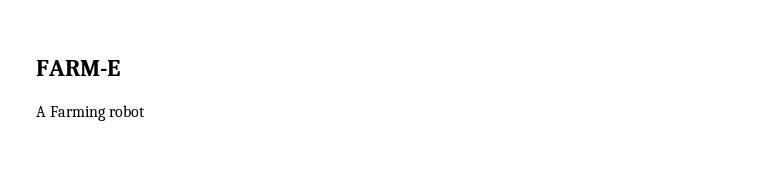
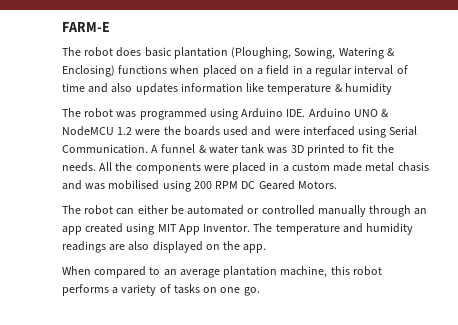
[36,105,146,121] A Farming robot -> [62,47,395,59] [62,65,408,77] [62,83,392,95] [62,108,390,120] [62,126,418,138] [62,144,394,156] [62,162,429,174] [62,180,337,192] [62,205,428,217] [62,223,414,235] [62,241,267,253] [62,266,382,278] [62,284,260,296] The robot does basic plantation (Ploughing, Sowing, Watering & Enclosing) functions when placed on a field in a regular interval of time and also updates information like temperature & humidity // The robot was programmed using Arduino IDE. Arduino UNO & NodeMCU 1.2 were the boards used and were interfaced using Serial Communication. A funnel & water tank was 3D printed to fit the needs. All the components were placed in a custom made metal chasis and was mobilised using 200 RPM DC Geared Motors. // The robot can either be automated or controlled manually through an app created using MIT App Inventor. The temperature and humidity readings are also displayed on the app. // When compared to an average plantation machine, this robot performs a variety of tasks on one go.

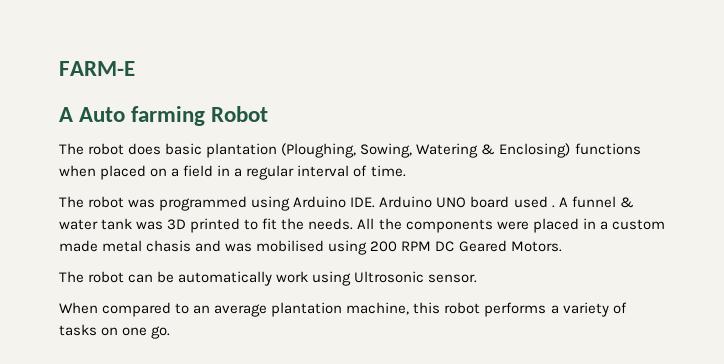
(110, 27) none -> [59,106,269,126] // A Auto farming Robot
[62,83,392,95] time and also updates information like temperature & humidity -> [370,165,406,177] time.
[381,109,390,117] [62,126,418,138] [62,144,148,154] & NodeMCU 1.2 were the boards used and were interfaced using Serial Communication. -> [470,196,555,208] board used .
[137,205,428,217] [62,223,414,235] [62,241,267,253] either be automated or controlled manually through an app created using MIT App Inventor. The temperature and humidity readings are also displayed on the app. -> [157,271,478,286] be automatically work using Ultrosonic sensor.

